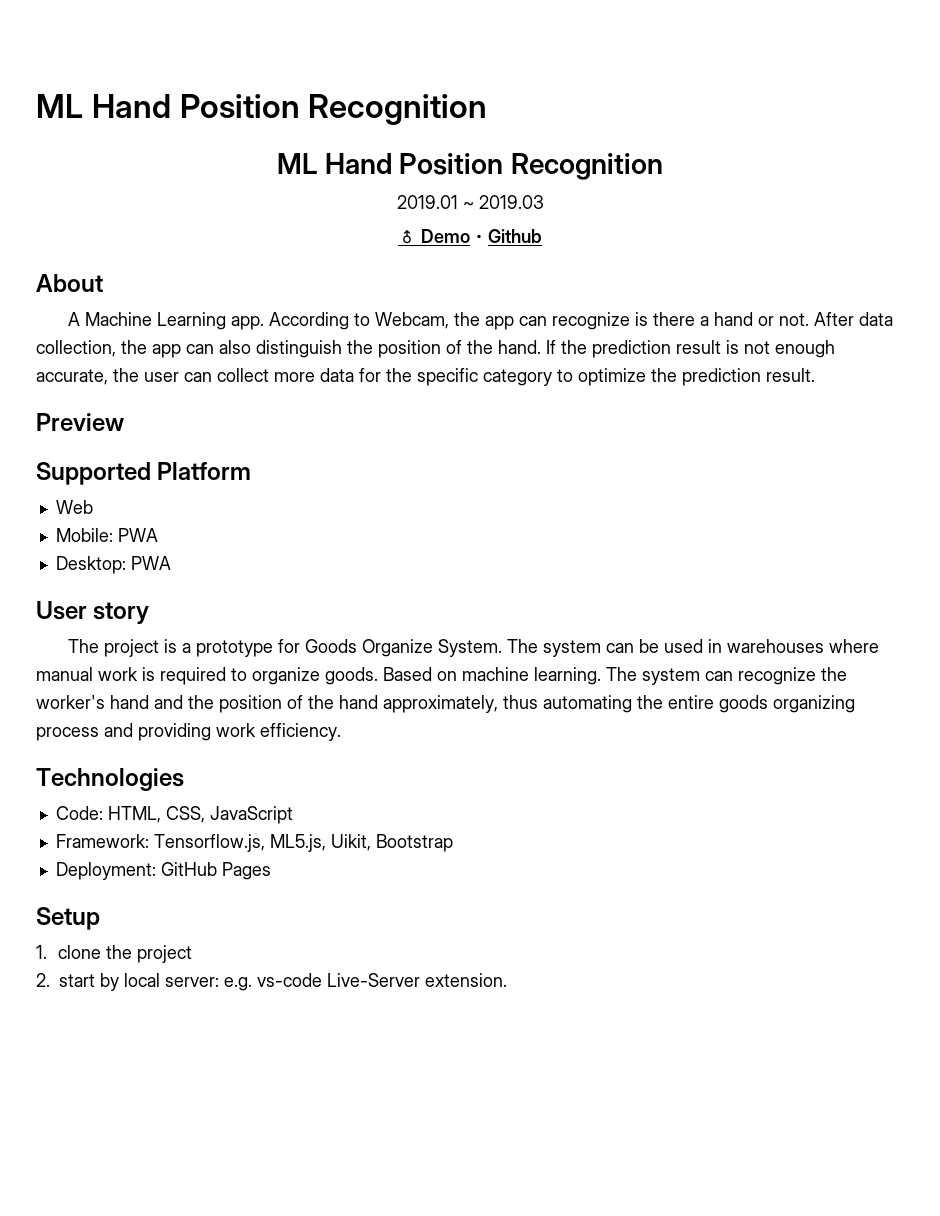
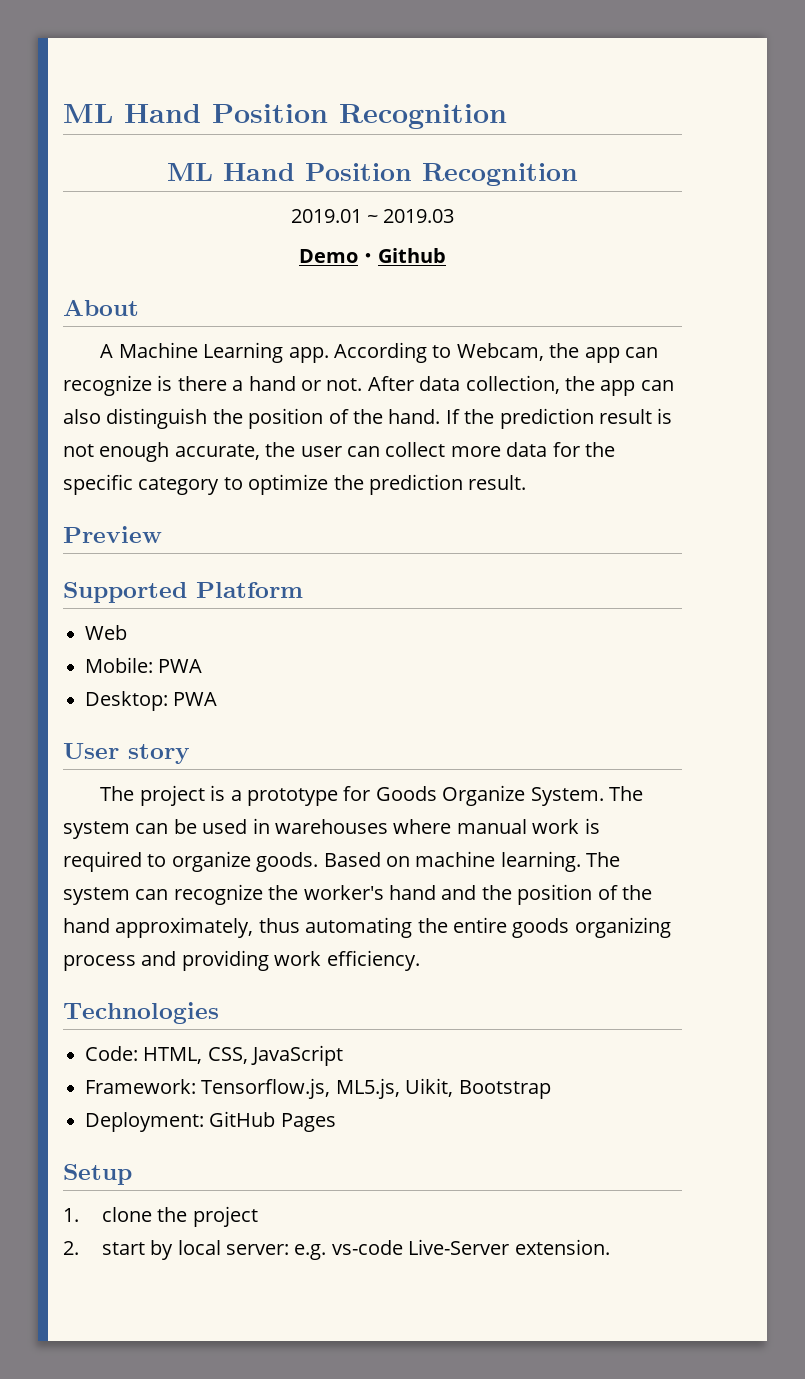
[398,230,416,244] ♂ -> (455, 216) none

